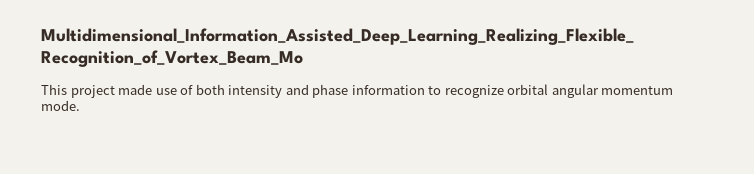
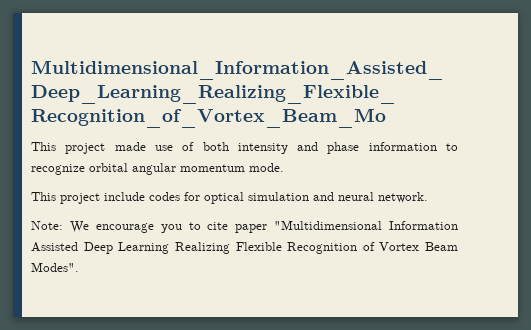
(80, 105) none -> [31,192,428,204] [31,220,458,233] [31,242,458,254] [31,262,79,272] // This project include codes for optical simulation and neural network. // Note: We encourage you to cite paper "Multidimensional Information Assisted Deep Learning Realizing Flexible Recognition of Vortex Beam Modes".

